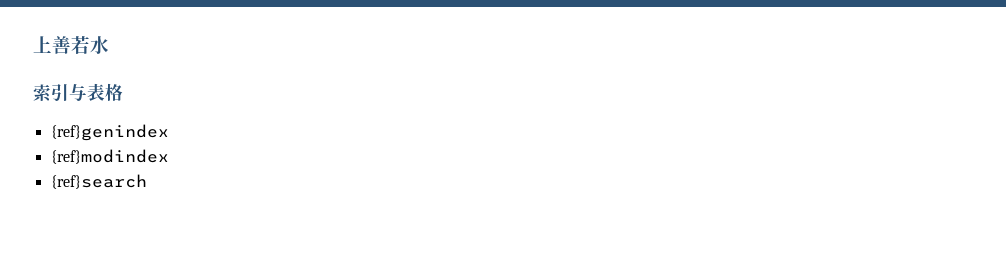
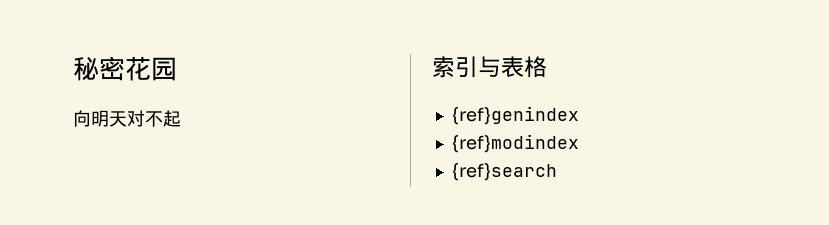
[33,36,109,54] 上善若水 -> [73,56,177,81] [73,110,181,127] 秘密花园 // 向明天对不起

